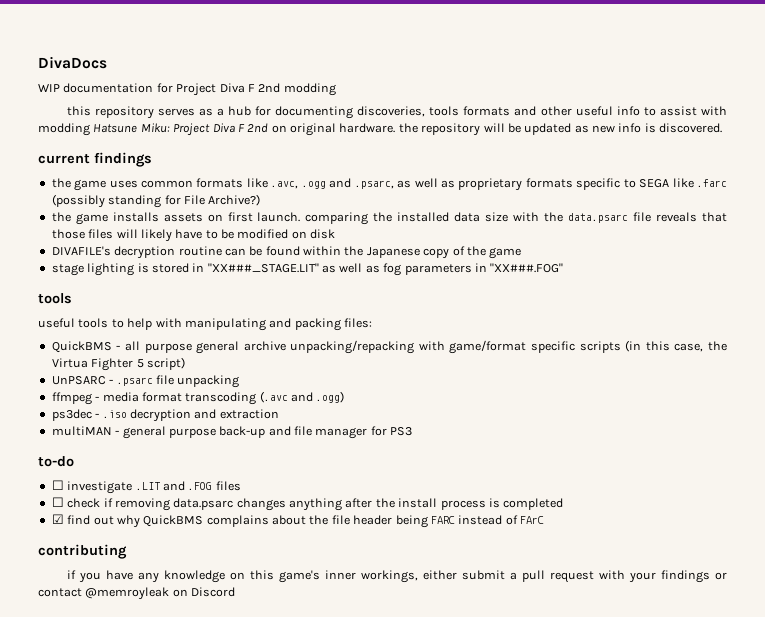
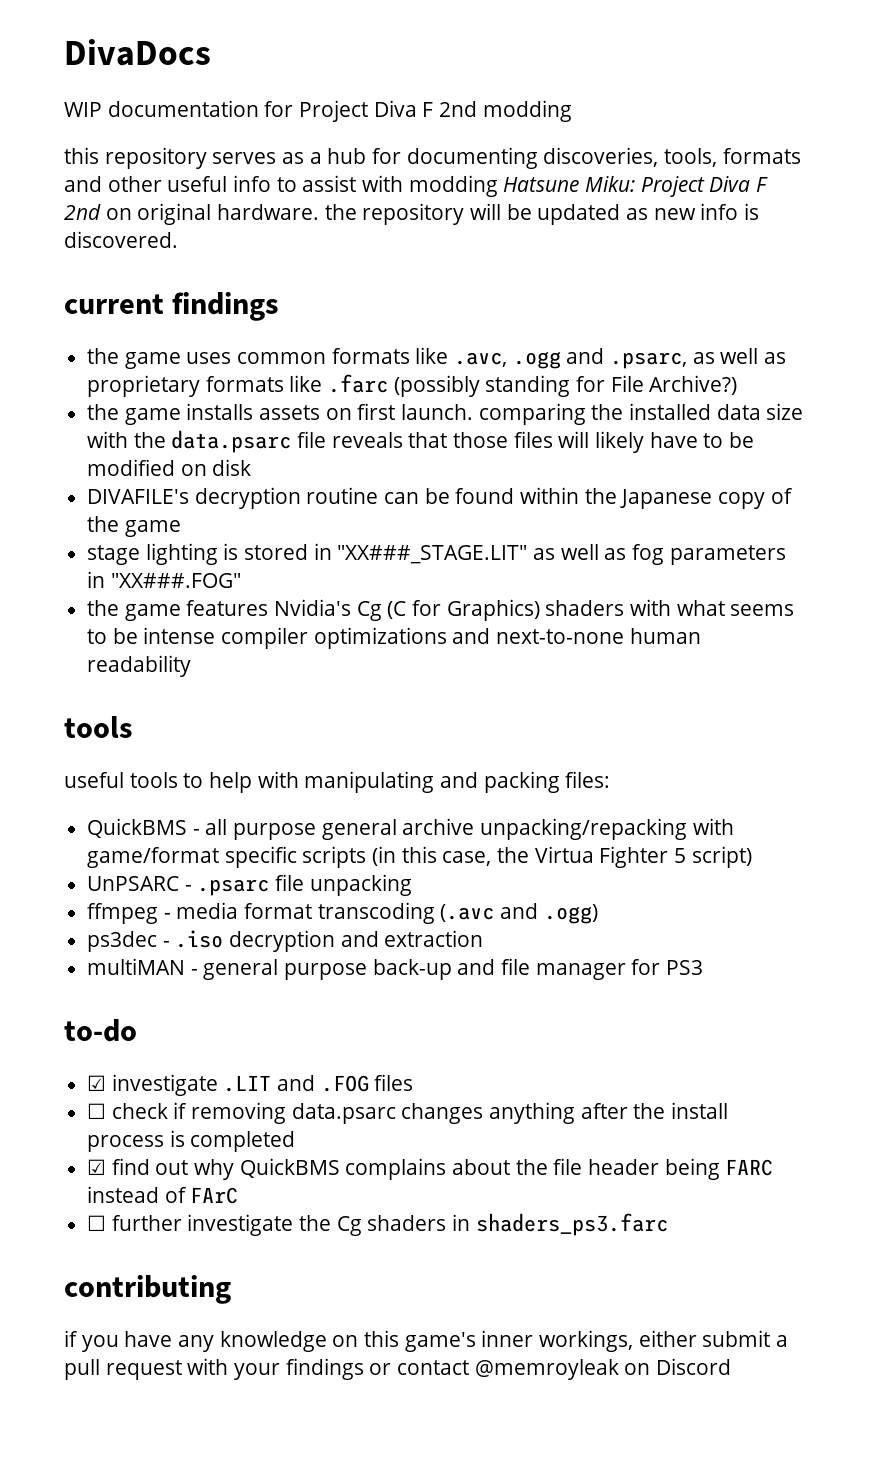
[429,106,460,116] tools -> [664,148,718,167] tools,
[576,178,670,190] specific to SEGA -> (284, 384) none
(564, 268) none -> [87,599,795,621] [87,627,701,649] [87,655,192,677] // the game features Nvidia's Cg (C for Graphics) shaders with what seems to be intense compiler optimizations and next-to-none human readability
[51,480,64,490] ☐ -> [87,1075,107,1091] ☑
(544, 520) none -> [87,1213,668,1236] // ☐ further investigate the Cg shaders in shaders_ps3.farc

